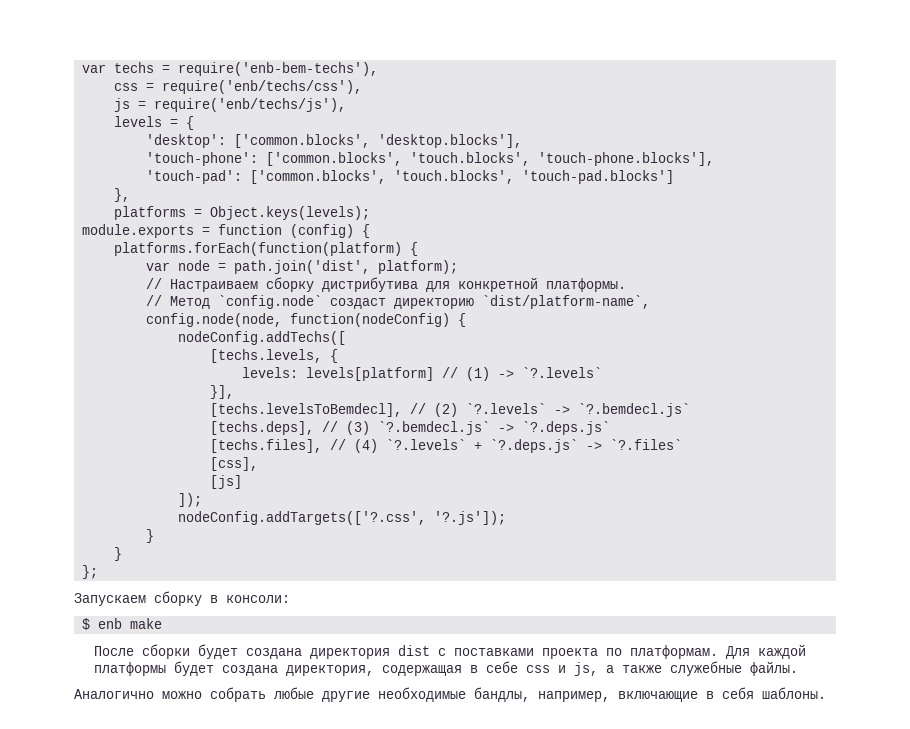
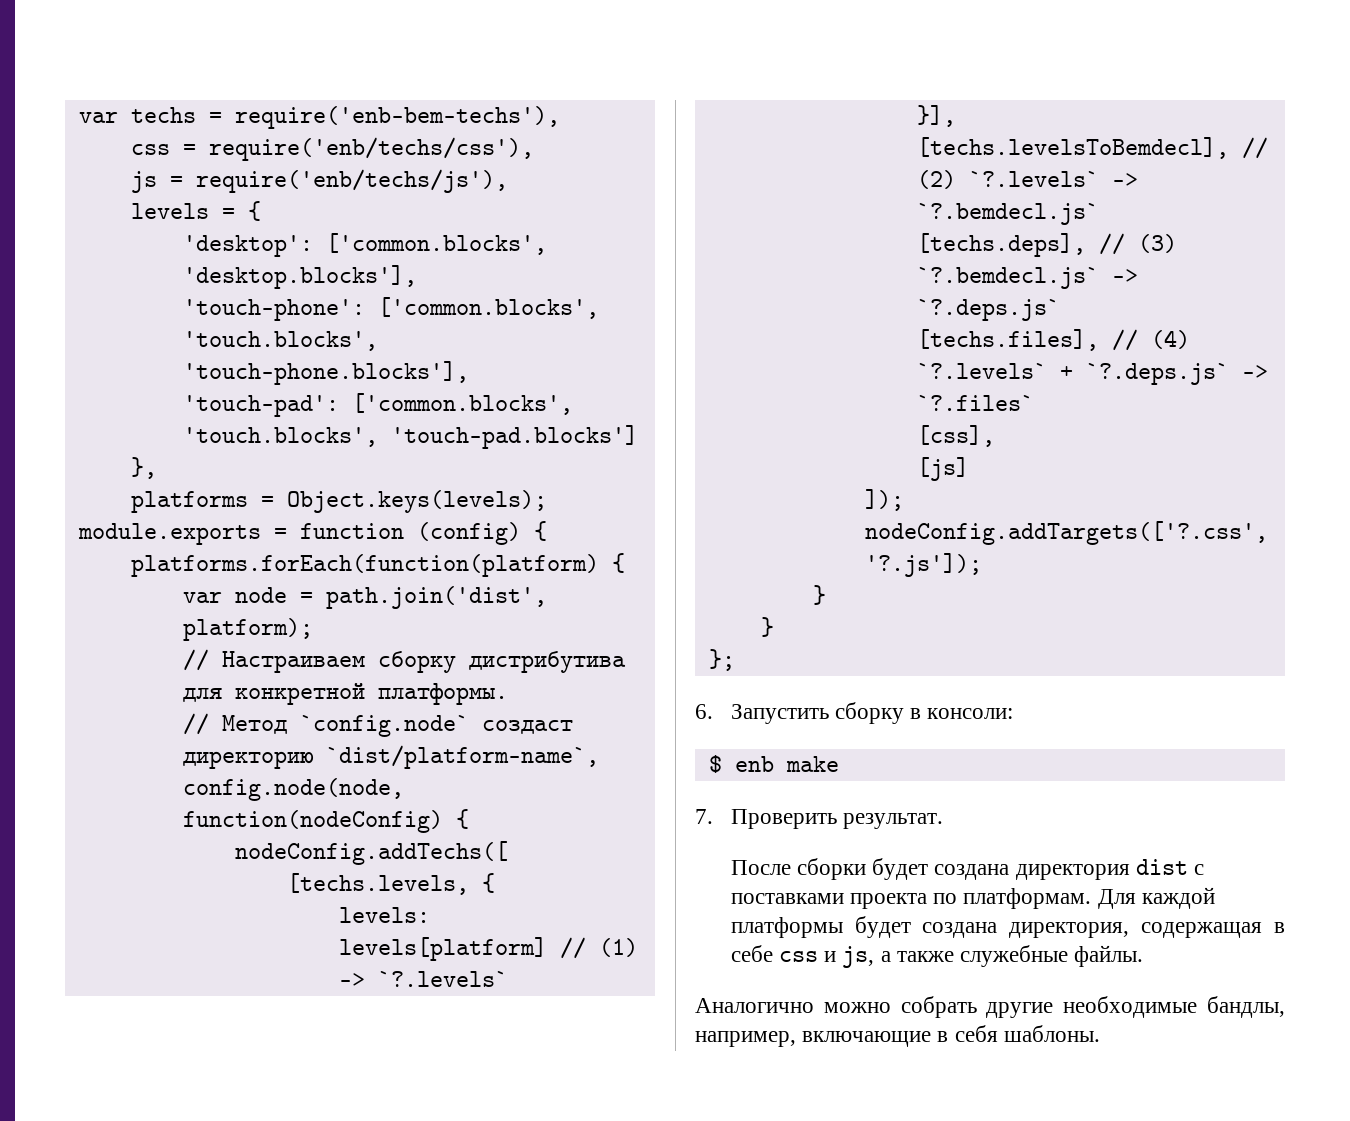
[74,593,146,606] Запускаем -> [695,704,829,724] 6. Запустить
(163, 623) none -> [695,809,943,829] // 7. Проверить результат.
[274,687,314,699] любые -> (977, 1007) none

